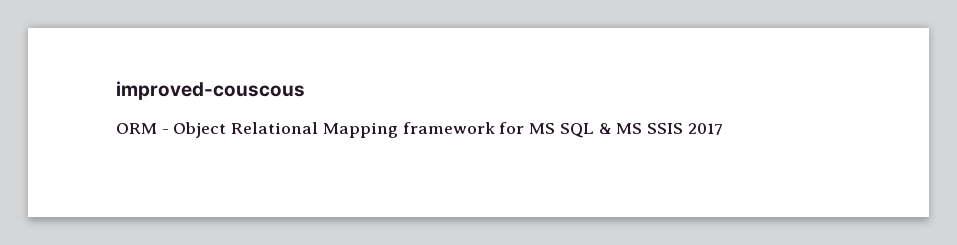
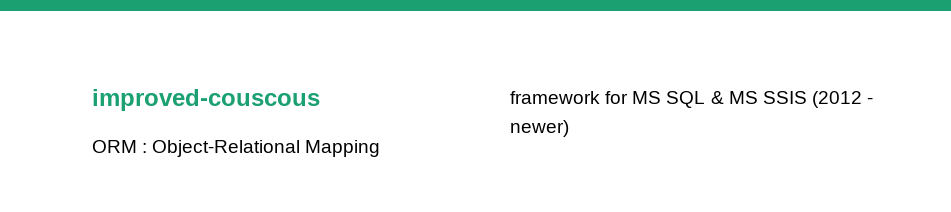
[161,122,319,138] - Object Relational -> [142,140,301,157] : Object-Relational
[687,123,723,135] 2017 -> [811,91,874,108] [510,120,569,137] (2012 - newer)

